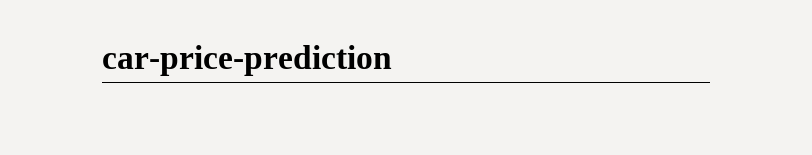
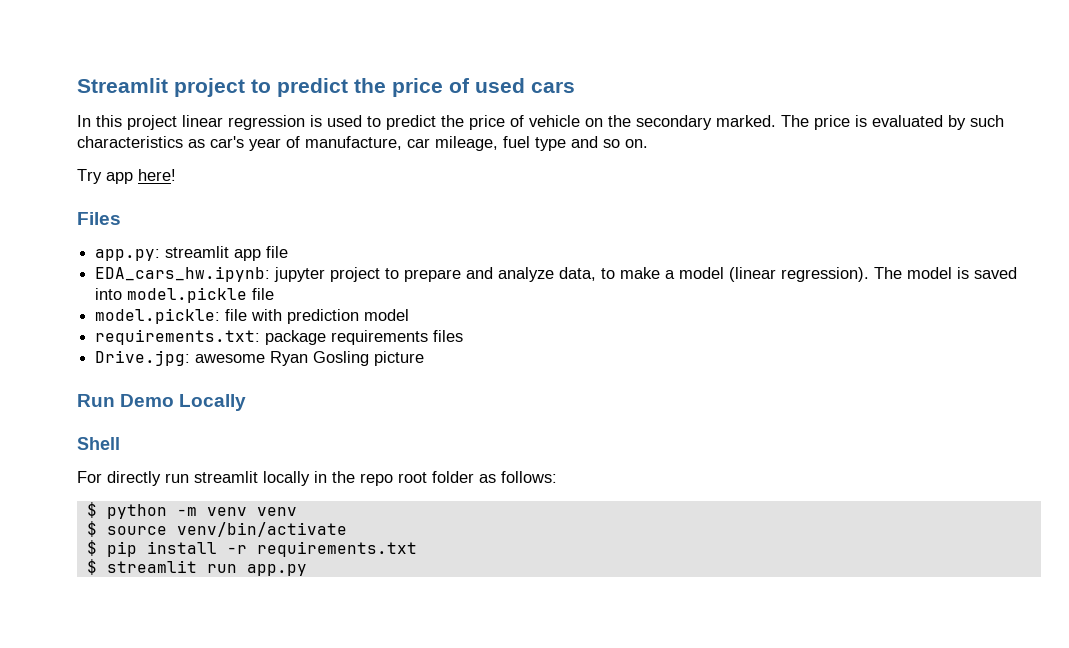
[102,45,392,76] car-price-prediction -> [77,78,575,97] [77,115,1004,130] [77,136,648,151] [77,169,176,184] [77,212,121,225] [95,246,289,261] [95,266,1018,282] [95,287,275,303] [95,308,410,324] [95,329,464,345] [95,350,425,366] [77,394,247,411] [77,437,120,450] [77,471,557,486] [86,502,297,519] [86,521,347,537] [86,540,417,557] [86,559,307,576] Streamlit project to predict the price of used cars // In this project linear regression is used to predict the price of vehicle on the secondary marked. The price is evaluated by such characteristics as car's year of manufacture, car mileage, fuel type and so on. // Try app here! // Files // app.py: streamlit app file // EDA_cars_hw.ipynb: jupyter project to prepare and analyze data, to make a model (linear regression). The model is saved into model.pickle file // model.pickle: file with prediction model // requirements.txt: package requirements files // Drive.jpg: awesome Ryan Gosling picture // Run Demo Locally // Shell // For directly run streamlit locally in the repo root folder as follows: // $ python -m venv venv // $ source venv/bin/activate // $ pip install -r requirements.txt // $ streamlit run app.py

